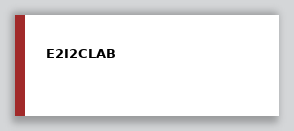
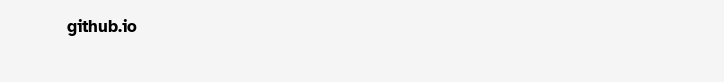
[46,49,116,58] E2I2CLAB -> [67,19,137,36] github.io

